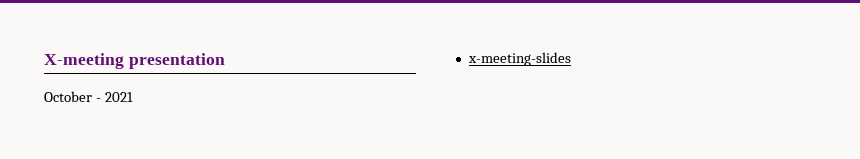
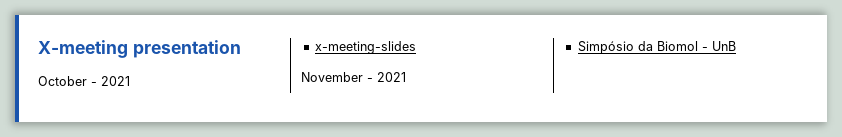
(571, 59) none -> [301,72,406,82] [577,41,736,54] // November - 2021 // Simpósio da Biomol - UnB

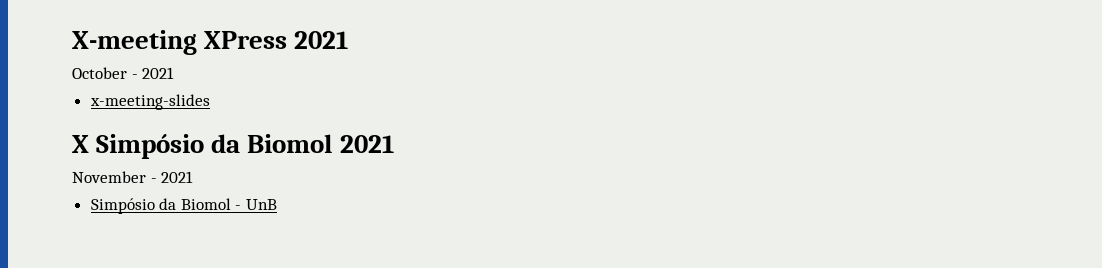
[132,40,241,58] presentation -> [204,31,349,49] XPress 2021
(416, 47) none -> [72,134,394,159] // X Simpósio da Biomol 2021

